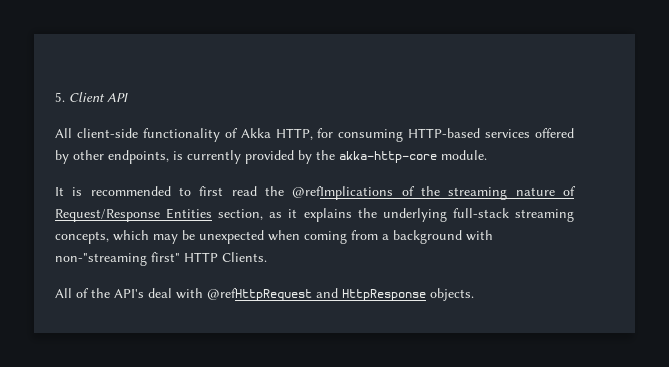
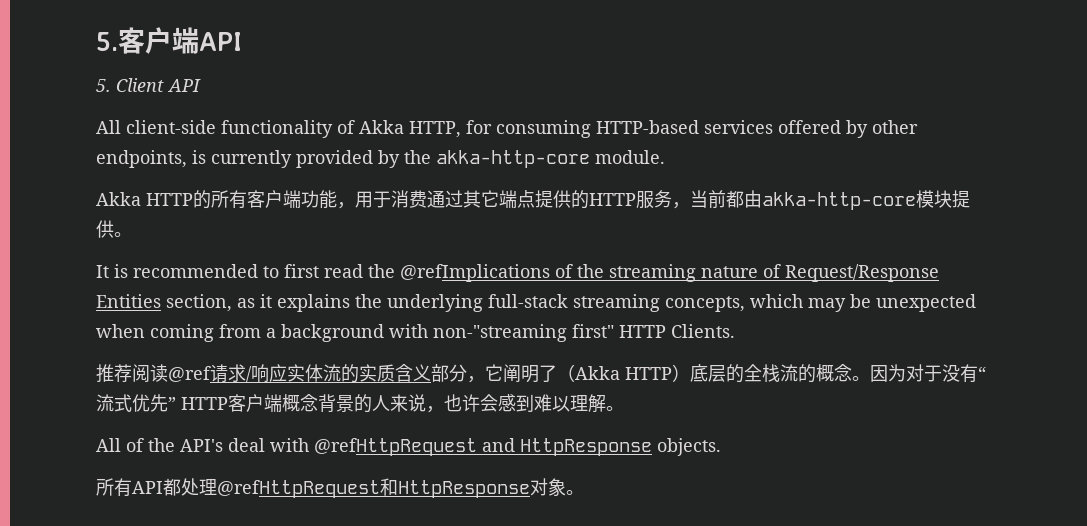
[55,92,65,102] 5. -> [96,27,242,54] [96,79,111,92] 5.客户端API // 5.
(487, 155) none -> [96,190,970,210] [96,220,132,238] // Akka HTTP的所有客户端功能，用于消费通过其它端点提供的HTTP服务，当前都由akka-http-core模块提供。
(267, 257) none -> [96,364,986,383] [96,394,624,413] // 推荐阅读@ref请求/响应实体流的实质含义部分，它阐明了（Akka HTTP）底层的全栈流的概念。因为对于没有“流式优先” HTTP客户端概念背景的人来说，也许会感到难以理解。
(474, 294) none -> [96,478,584,498] // 所有API都处理@refHttpRequest和HttpResponse对象。

